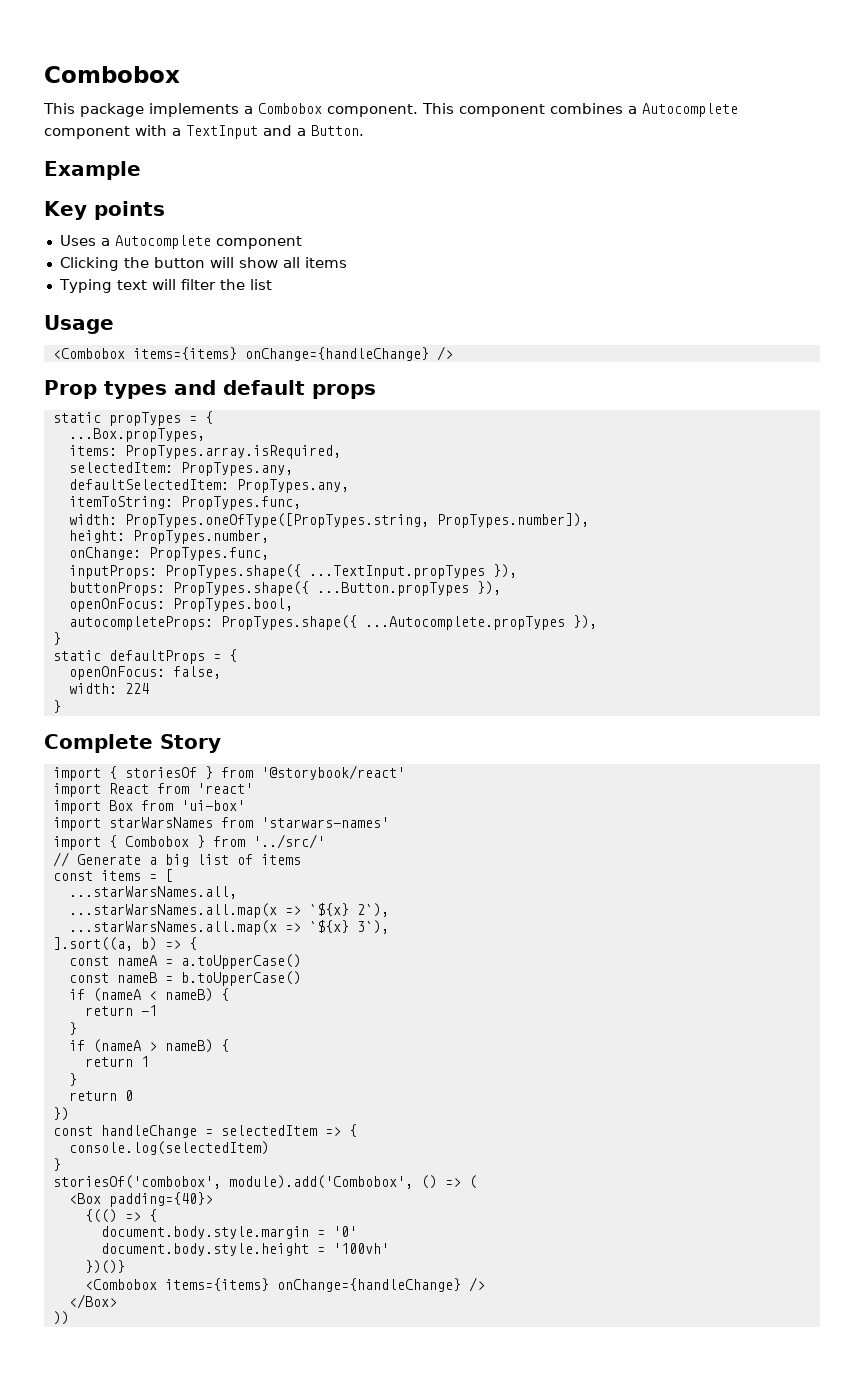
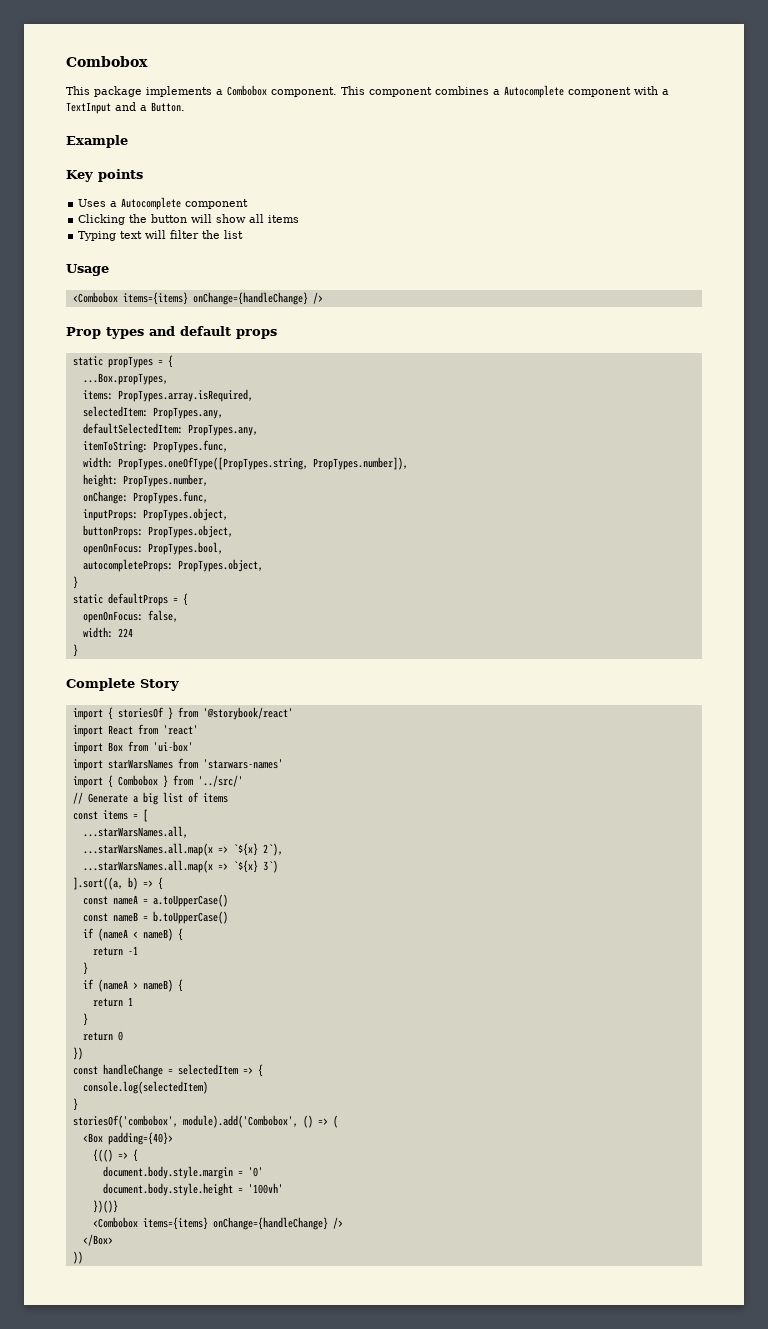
[164,564,517,579] [68,581,501,596] PropTypes.shape({ ...TextInput.propTypes }), // buttonProps: PropTypes.shape({ ...Button.propTypes }), -> [142,508,228,521] [82,525,233,538] PropTypes.object, // buttonProps: PropTypes.object,
[220,615,597,630] PropTypes.shape({ ...Autocomplete.propTypes }), -> [177,559,263,572] PropTypes.object,
[356,920,389,934] 3`), -> [262,860,278,873] 3`)

